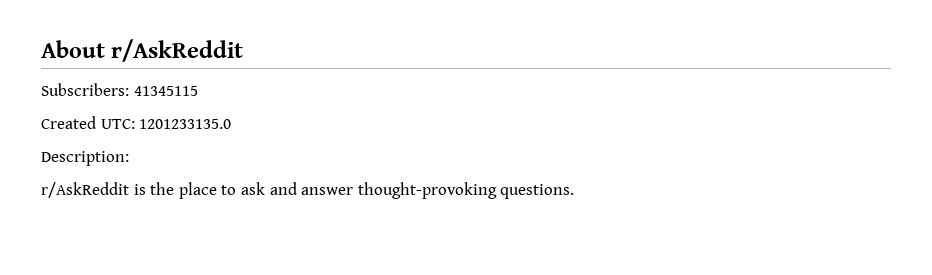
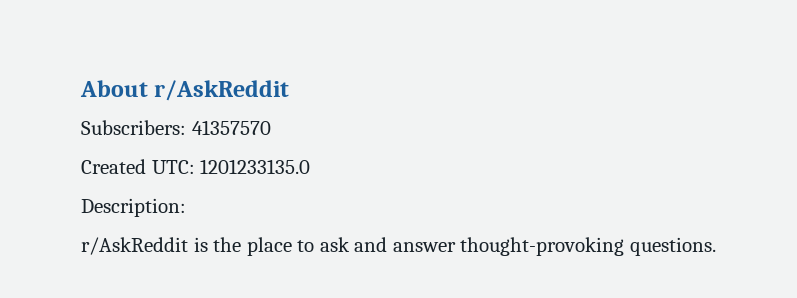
[133,86,198,96] 41345115 -> [191,120,271,135] 41357570

